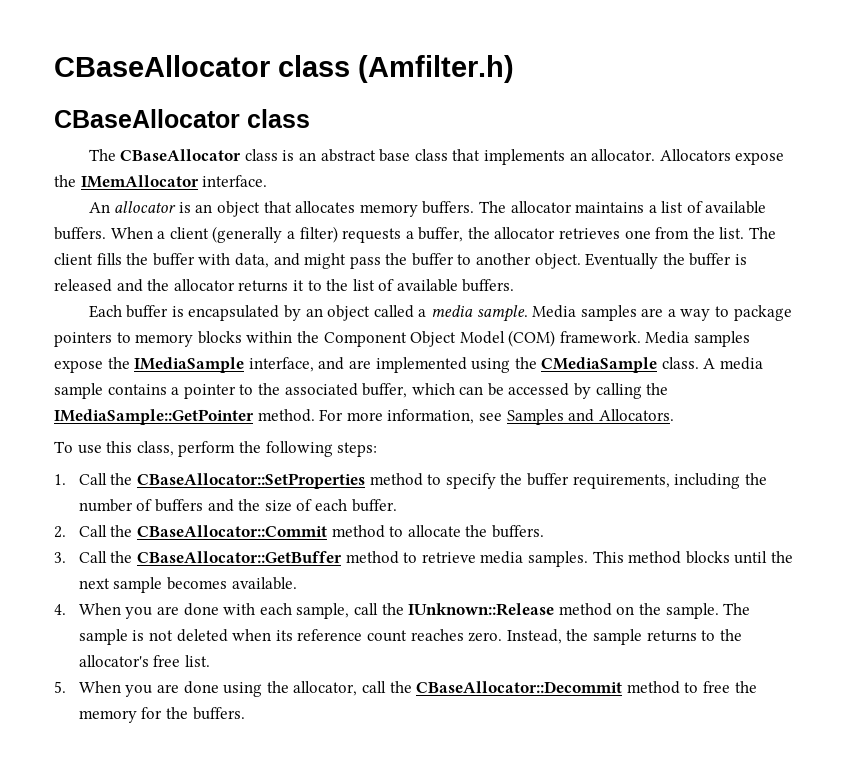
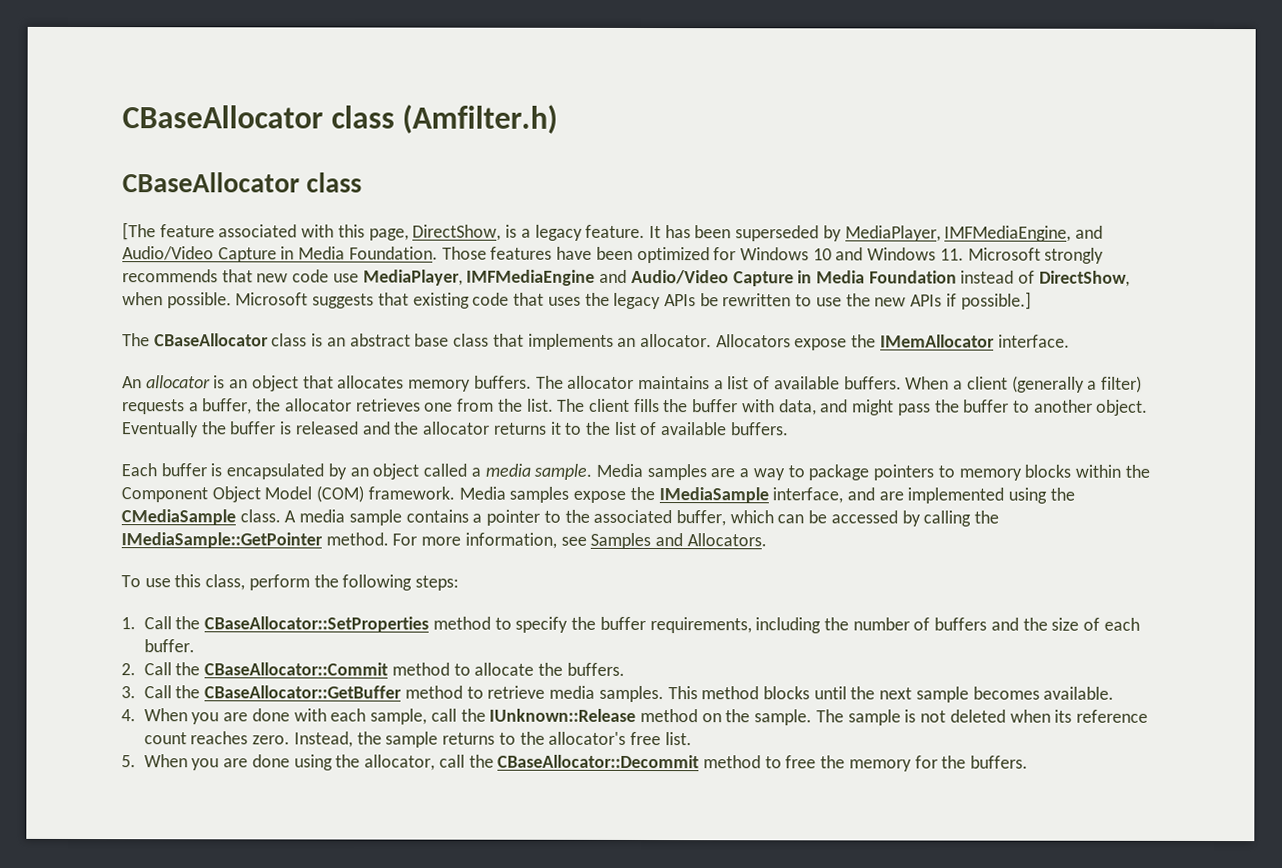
(310, 118) none -> [122,222,1104,242] [122,246,1105,264] [122,269,1130,287] [122,291,1032,310] // [The feature associated with this page, DirectShow, is a legacy feature. It has been superseded by MediaPlayer, IMFMediaEngine, and Audio/Video Capture in Media Foundation. Those features have been optimized for Windows 10 and Windows 11. Microsoft strongly recommends that new code use MediaPlayer, IMFMediaEngine and Audio/Video Capture in Media Foundation instead of DirectShow, when possible. Microsoft suggests that existing code that uses the legacy APIs be rewritten to use the new APIs if possible.]

